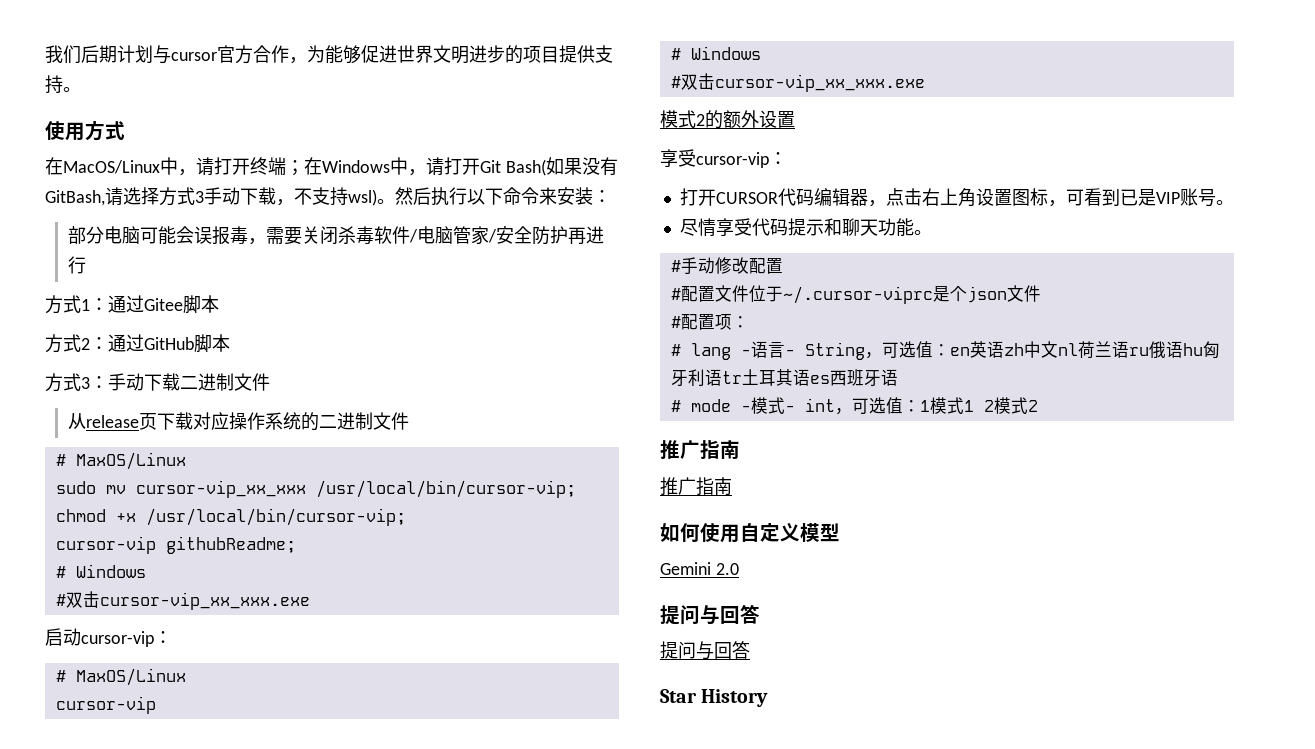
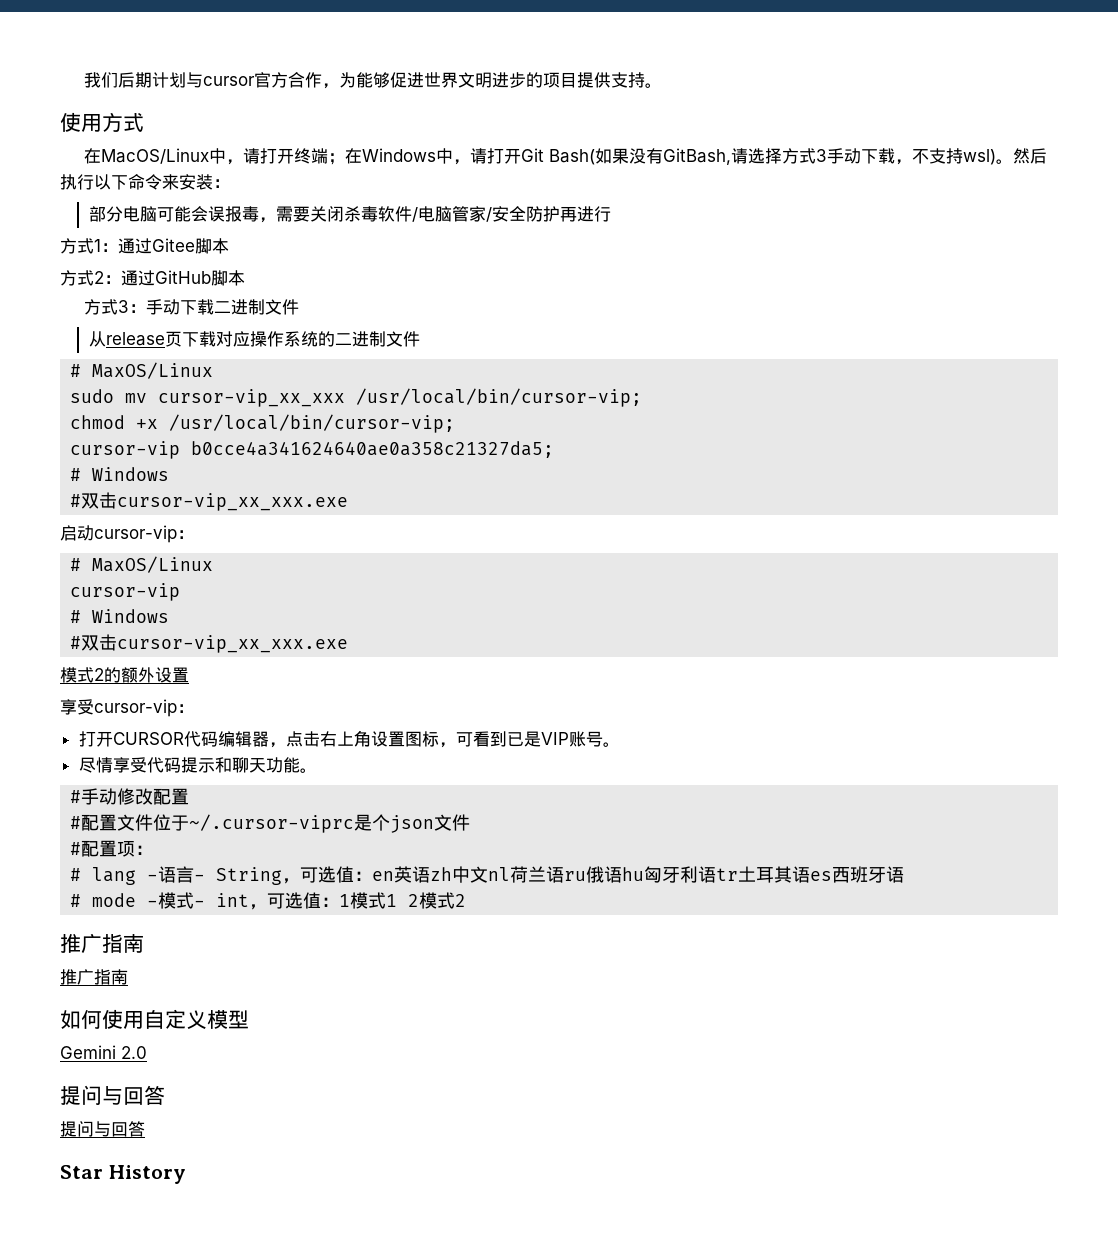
[165,536,296,554] githubReadme; -> [191,441,555,458] b0cce4a341624640ae0a358c21327da5;

